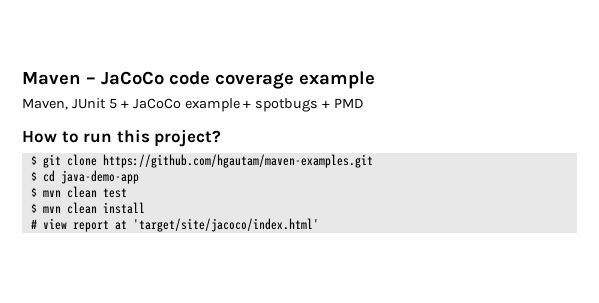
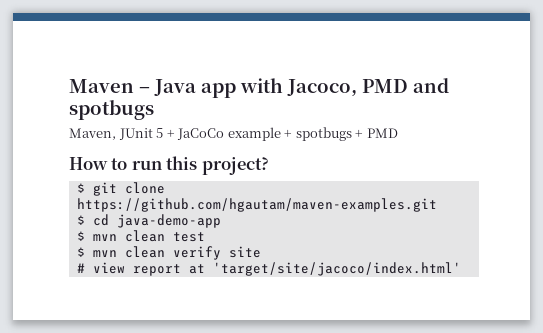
[101,71,375,89] JaCoCo code coverage example -> [154,78,449,98] [69,100,154,120] Java app with Jacoco, PMD and spotbugs
[102,202,145,214] install -> [172,246,261,260] verify site

